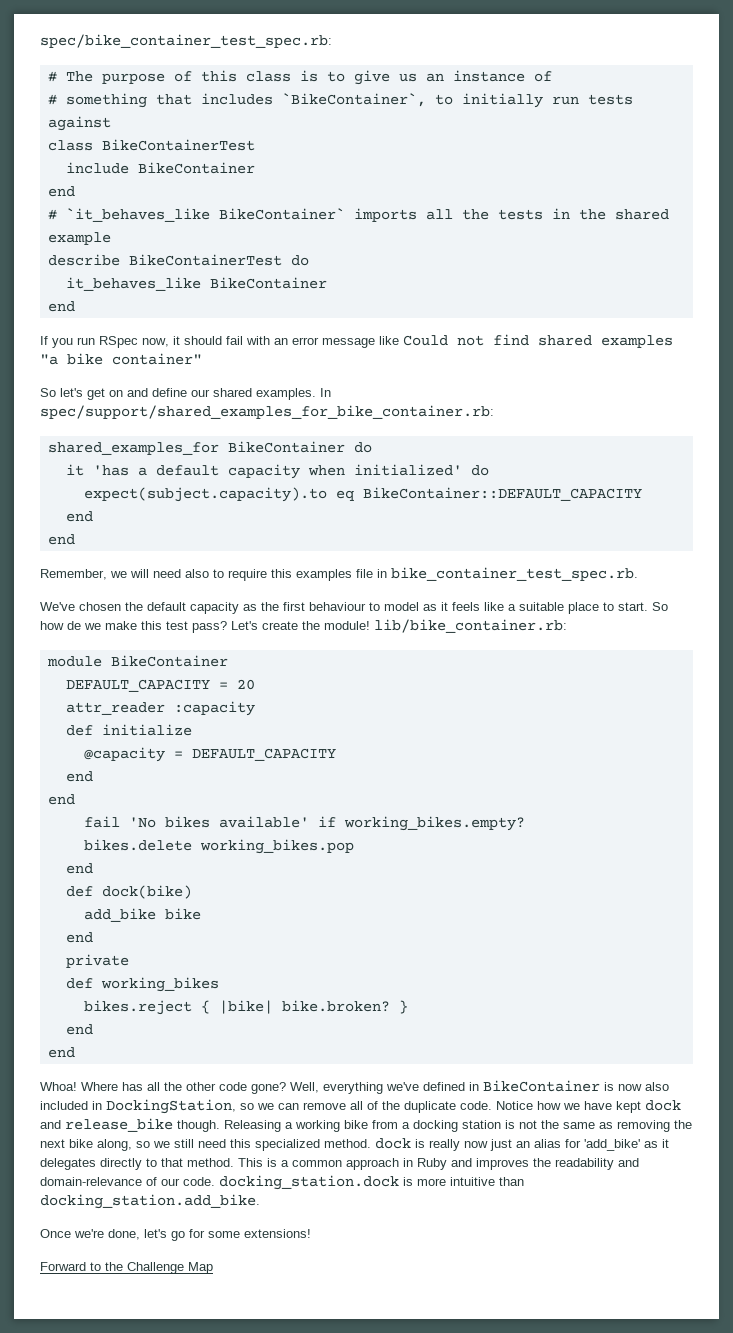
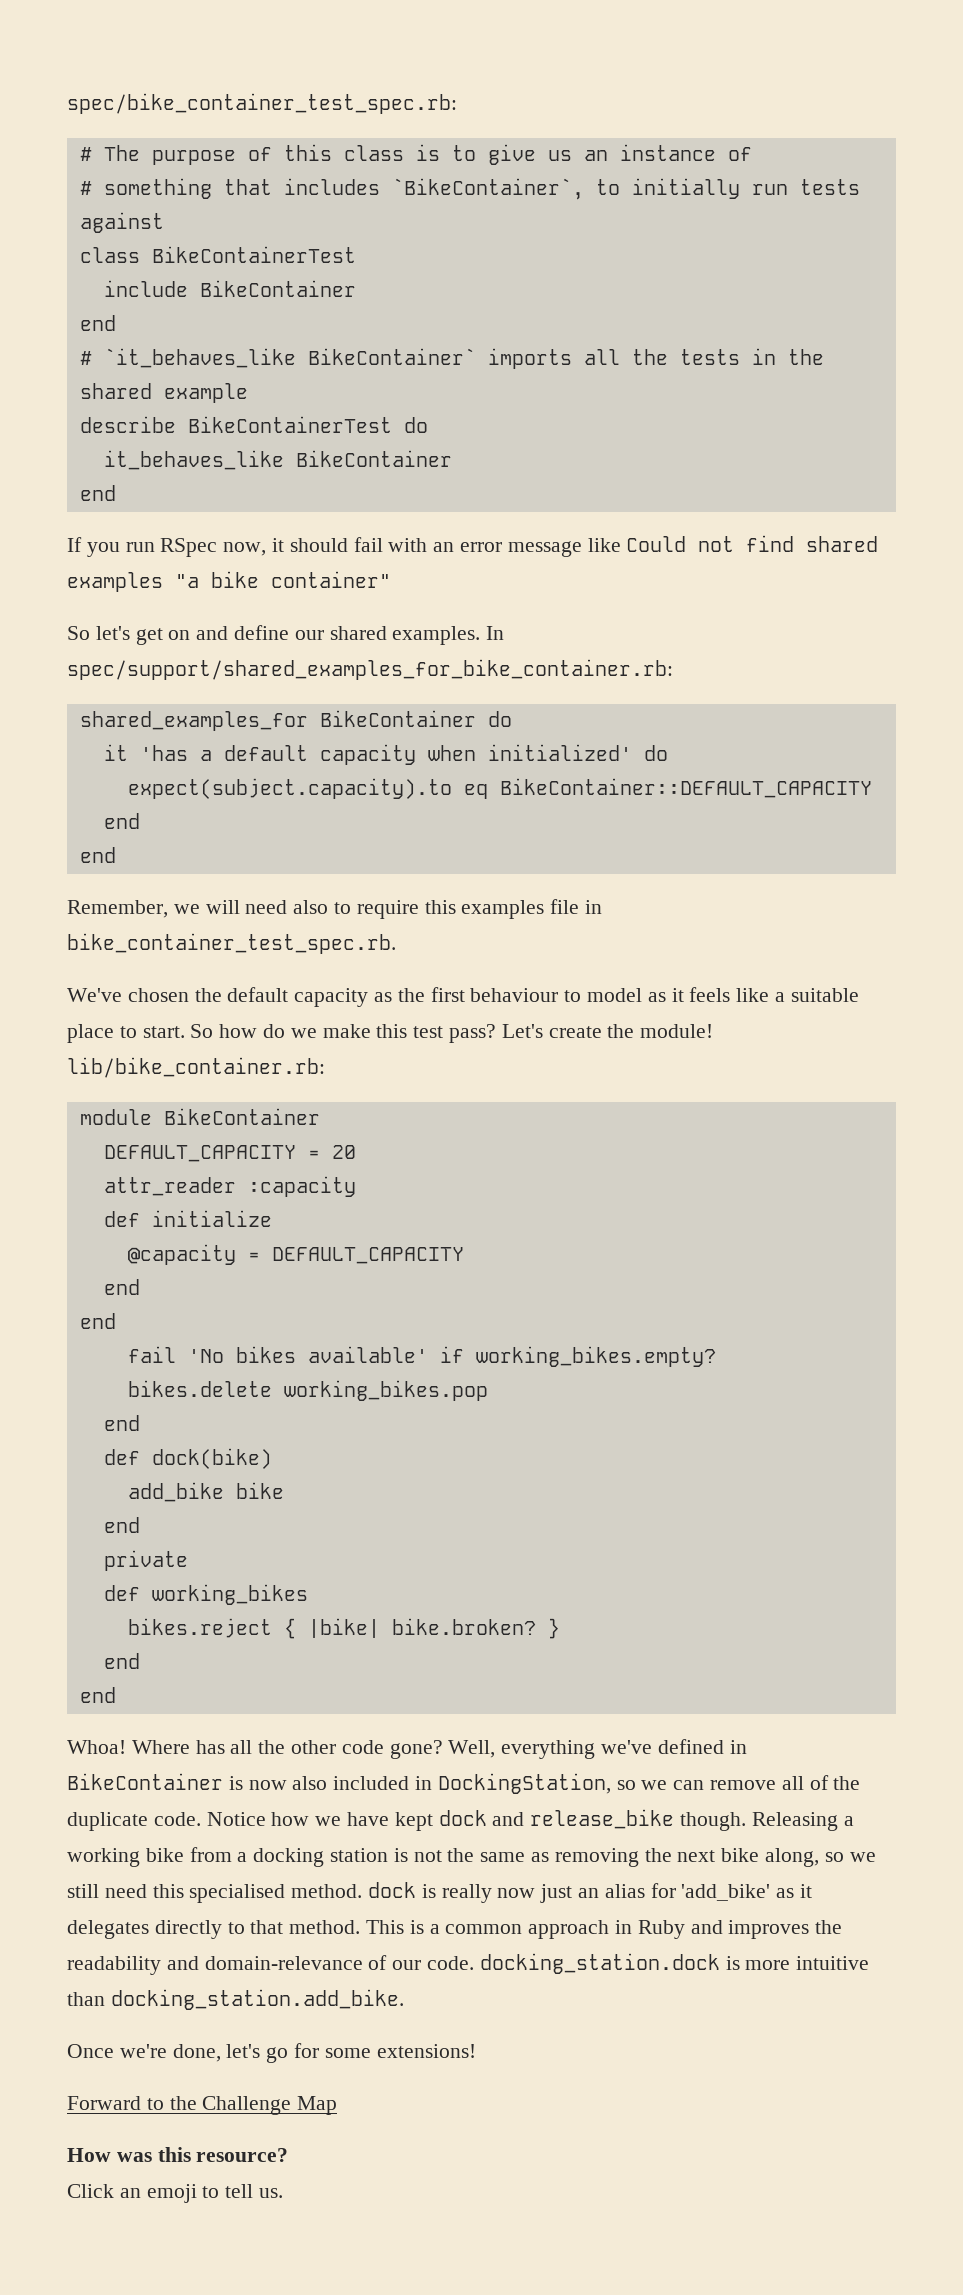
[67,621,81,630] de -> [263,1024,286,1038] do
[255,1139,320,1151] specialized -> [189,1884,286,1903] specialised
(213, 1268) none -> [67,2147,289,2162] [67,2184,284,2203] // How was this resource? // Click an emoji to tell us.

